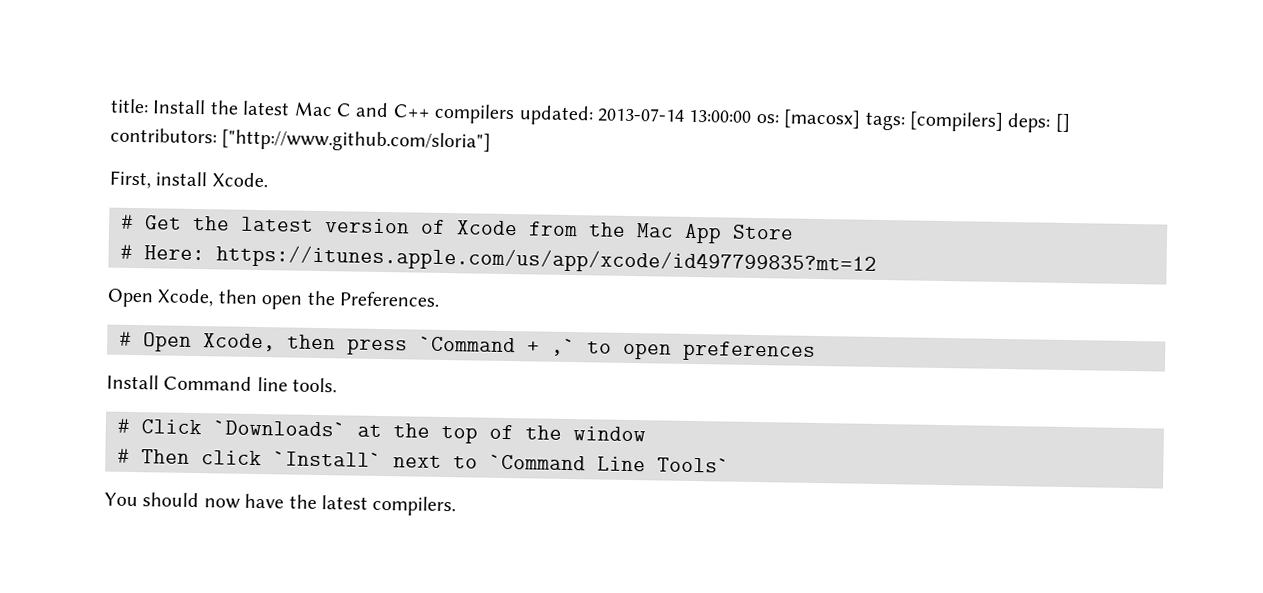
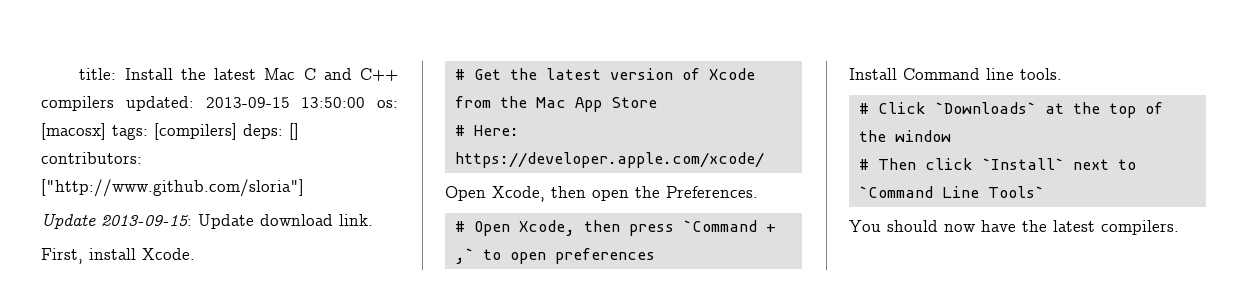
[597,107,752,123] 2013-07-14 13:00:00 -> [205,97,366,108] 2013-09-15 13:50:00
(492, 141) none -> [41,213,373,229] // Update 2013-09-15: Update download link.
[216,244,877,276] https://itunes.apple.com/us/app/xcode/id497799835?mt=12 -> [454,152,764,168] https://developer.apple.com/xcode/

